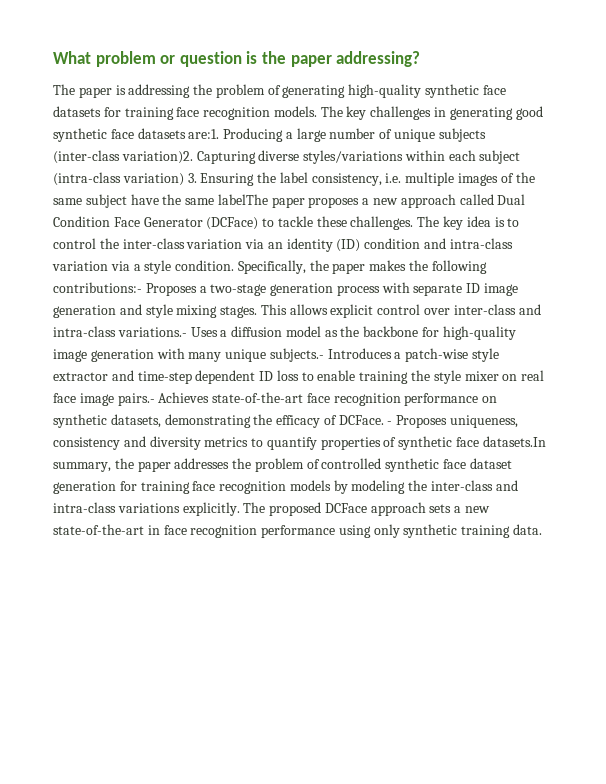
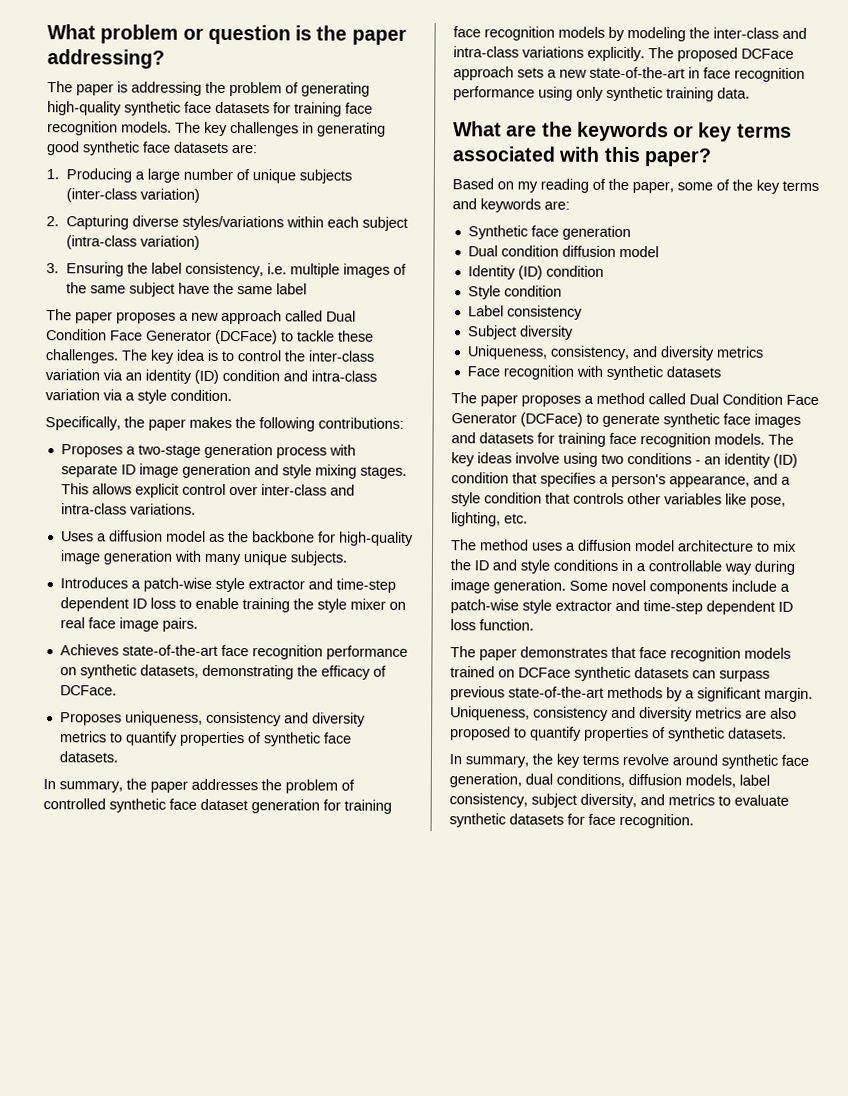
[188,129,220,139] are:1. -> [231,144,258,154] [46,169,59,180] are: // 1.
[121,151,193,164] variation)2. -> [140,188,201,203] [46,216,59,227] variation) // 2.
(184, 179) none -> (201, 242) //
[217,194,268,205] labelThe -> [276,283,308,295] [46,309,72,321] label // The
(235, 265) none -> (232, 395) //
[53,282,142,293] contributions:- -> [318,417,404,429] contributions: //
[117,327,187,337] variations.- -> [129,503,196,515] variations. //
[269,348,324,362] subjects.- -> [289,551,347,566] subjects. //
[117,393,155,406] pairs.- -> [161,617,198,632] pairs. //
[387,421,393,425] - -> (117, 690) //
[482,436,546,447] datasets.In -> [58,751,118,763] [43,779,56,790] datasets. // In
(543, 529) none -> [453,121,792,142] [452,146,712,167] [452,178,819,194] [452,198,570,213] [467,225,631,241] [467,245,659,258] [467,265,604,280] [467,285,562,300] [467,305,583,320] [467,325,574,340] [466,345,764,361] [466,365,721,381] [451,392,819,407] [451,412,801,428] [451,432,794,448] [451,452,798,468] [451,472,791,488] [451,492,786,508] [451,512,528,527] [450,539,797,552] [450,559,795,575] [450,579,790,595] [450,599,793,615] [450,619,534,631] [450,646,791,662] [450,666,770,682] [450,686,813,702] [450,706,797,722] [450,726,787,742] [449,753,809,769] [449,773,770,788] [449,793,789,809] [449,813,694,829] // What are the keywords or key terms associated with this paper? // Based on my reading of the paper, some of the key terms and keywords are: // Synthetic face generation // Dual condition diffusion model // Identity (ID) condition // Style condition // Label consistency // Subject diversity // Uniqueness, consistency, and diversity metrics // Face recognition with synthetic datasets // The paper proposes a method called Dual Condition Face Generator (DCFace) to generate synthetic face images and datasets for training face recognition models. The key ideas involve using two conditions - an identity (ID) condition that specifies a person's appearance, and a style condition that controls other variables like pose, lighting, etc. // The method uses a diffusion model architecture to mix the ID and style conditions in a controllable way during image generation. Some novel components include a patch-wise style extractor and time-step dependent ID loss function. // The paper demonstrates that face recognition models trained on DCFace synthetic datasets can surpass previous state-of-the-art methods by a significant margin. Uniqueness, consistency and diversity metrics are also proposed to quantify properties of synthetic datasets. // In summary, the key terms revolve around synthetic face generation, dual conditions, diffusion models, label consistency, subject diversity, and metrics to evaluate synthetic datasets for face recognition.

